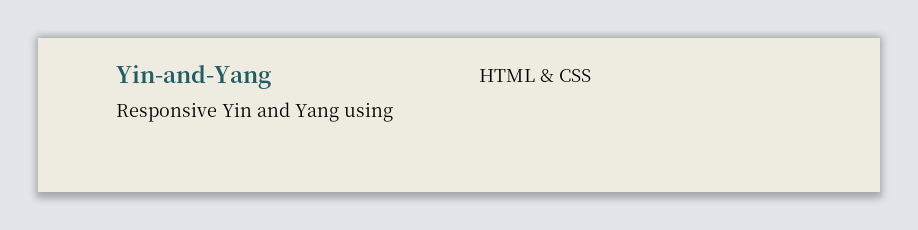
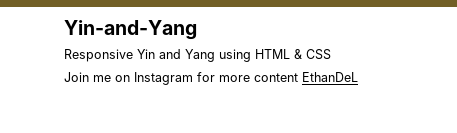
(591, 75) none -> [64,72,358,85] // Join me on Instagram for more content EthanDeL

